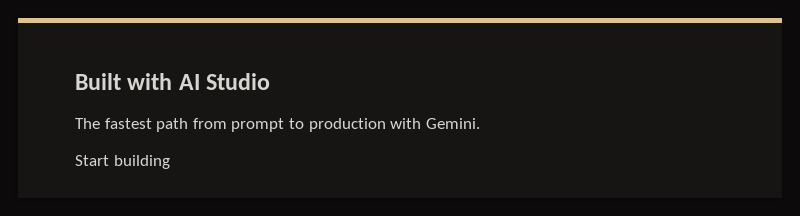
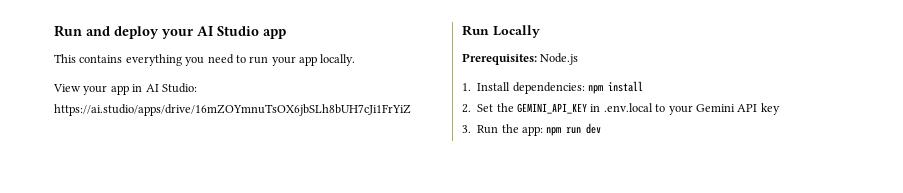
[75,73,271,90] [75,118,480,132] [75,155,170,169] Built with AI Studio // The fastest path from prompt to production with Gemini. // Start building -> [54,25,286,39] [54,54,356,66] [53,83,197,95] [54,104,411,116] [462,25,540,38] [462,53,579,65] [462,81,643,94] [462,103,780,115] [462,123,602,136] Run and deploy your AI Studio app // This contains everything you need to run your app locally. // View your app in AI Studio: https://ai.studio/apps/drive/16mZOYmnuTsOX6jbSLh8bUH7cJi1FrYiZ // Run Locally // Prerequisites: Node.js // 1. Install dependencies: npm install // 2. Set the GEMINI_API_KEY in .env.local to your Gemini API key // 3. Run the app: npm run dev

